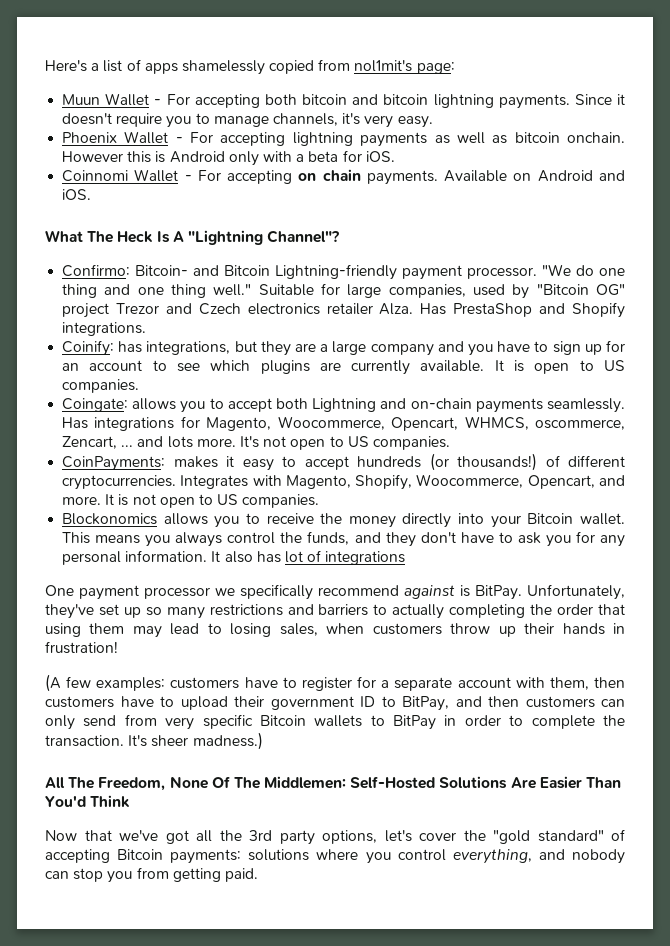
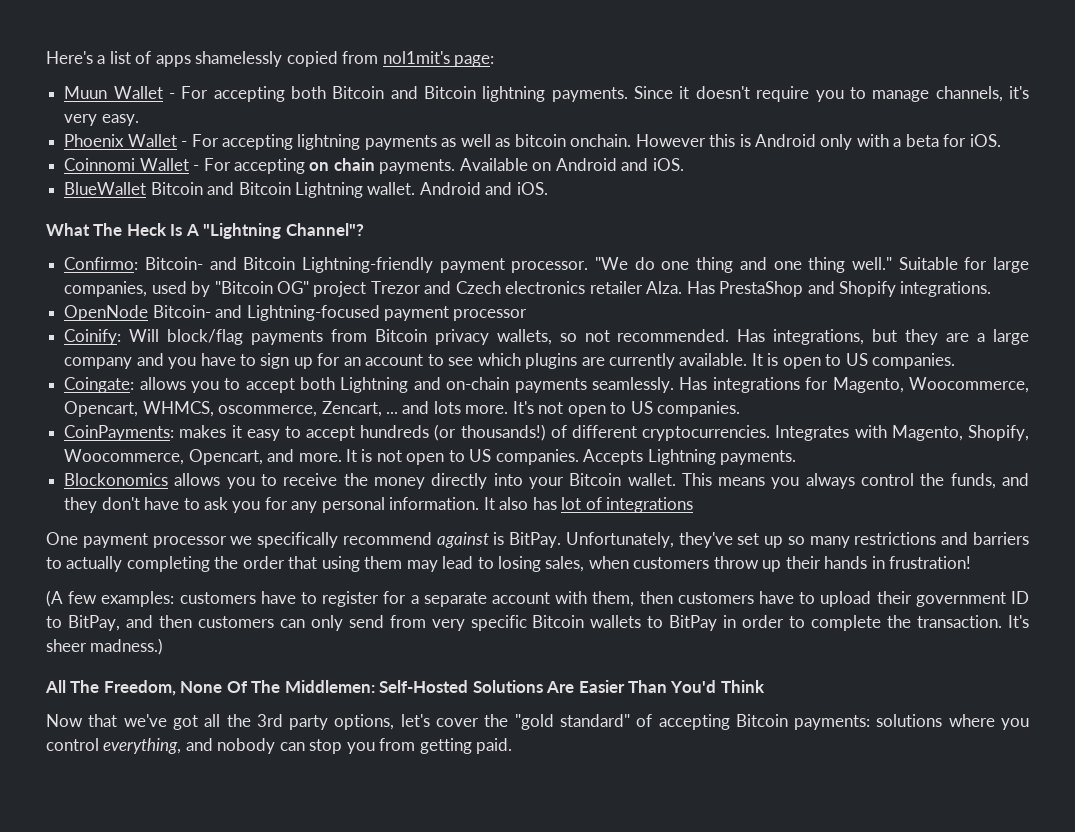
[302,94,429,105] bitcoin and bitcoin -> [332,86,477,99] Bitcoin and Bitcoin
(92, 194) none -> [64,182,548,198] // BlueWallet Bitcoin and Bitcoin Lightning wallet. Android and iOS.
[62,340,143,356] Coinify: has -> [64,305,528,321] [64,329,766,345] OpenNode Bitcoin- and Lightning-focused payment processor // Coinify: Will block/flag payments from Bitcoin privacy wallets, so not recommended. Has
(320, 501) none -> [583,449,797,465] Accepts Lightning payments.

